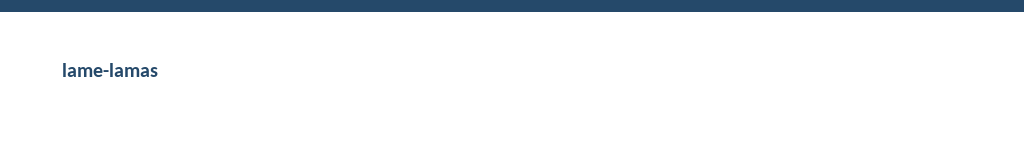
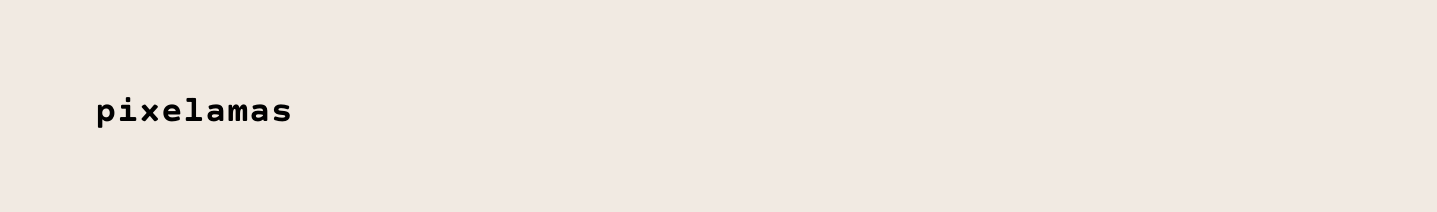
[62,63,158,77] lame-lamas -> [95,97,293,128] pixelamas

